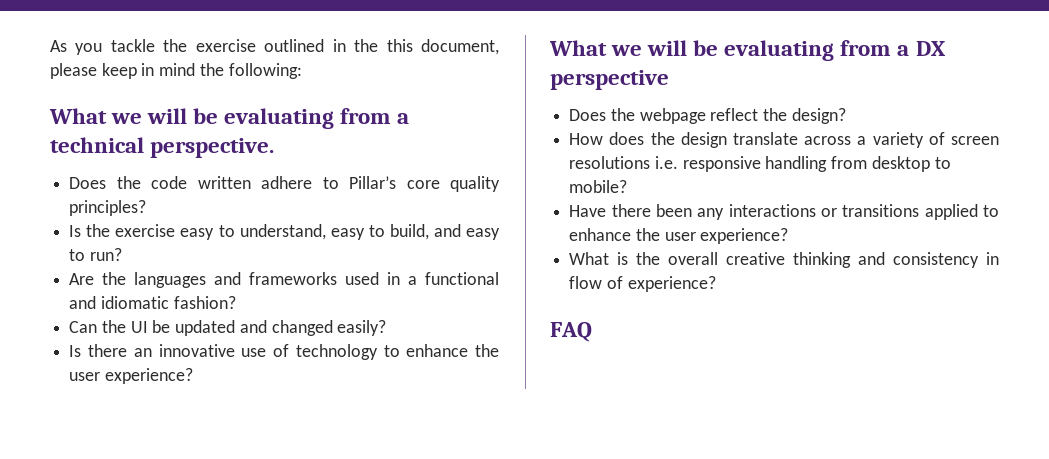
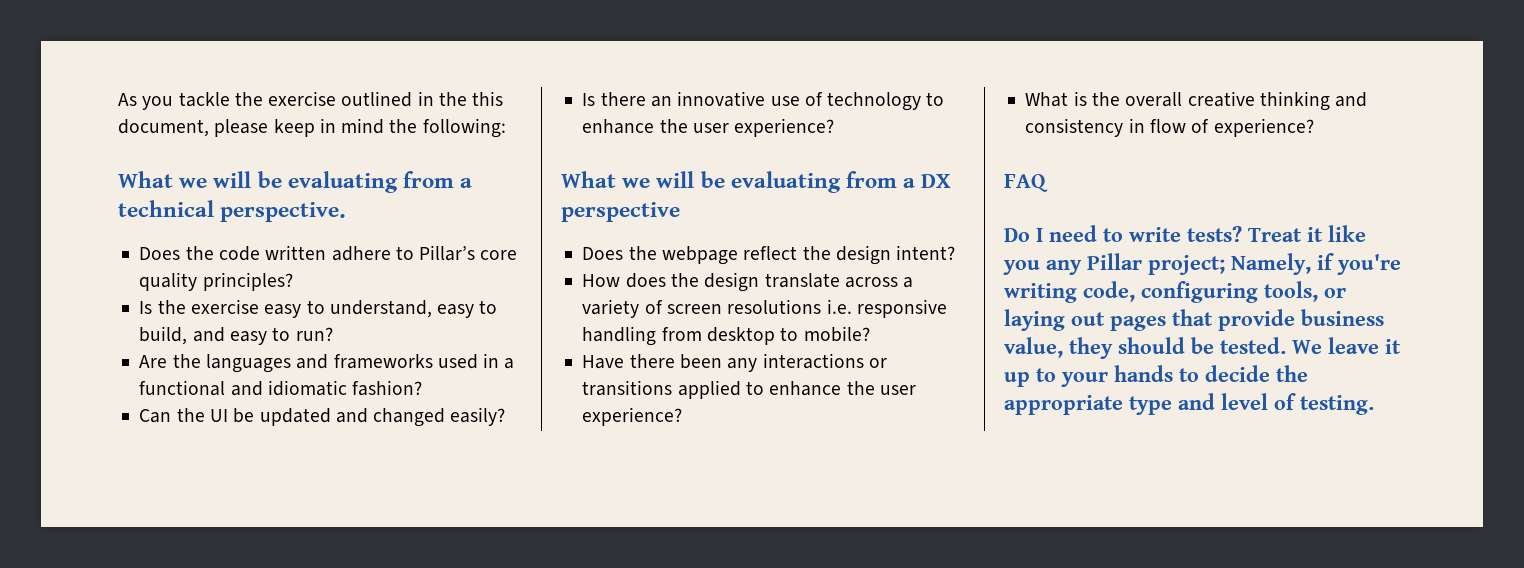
[791,108,846,124] design? -> [835,245,956,265] design intent?
(592, 332) none -> [1004,225,1366,242] [1003,253,1401,275] [1004,281,1346,303] [1004,309,1384,331] [1004,337,1401,359] [1004,365,1308,387] [1004,393,1374,415] // Do I need to write tests? Treat it like you any Pillar project; Namely, if you're writing code, configuring tools, or laying out pages that provide business value, they should be tested. We leave it up to your hands to decide the appropriate type and level of testing.

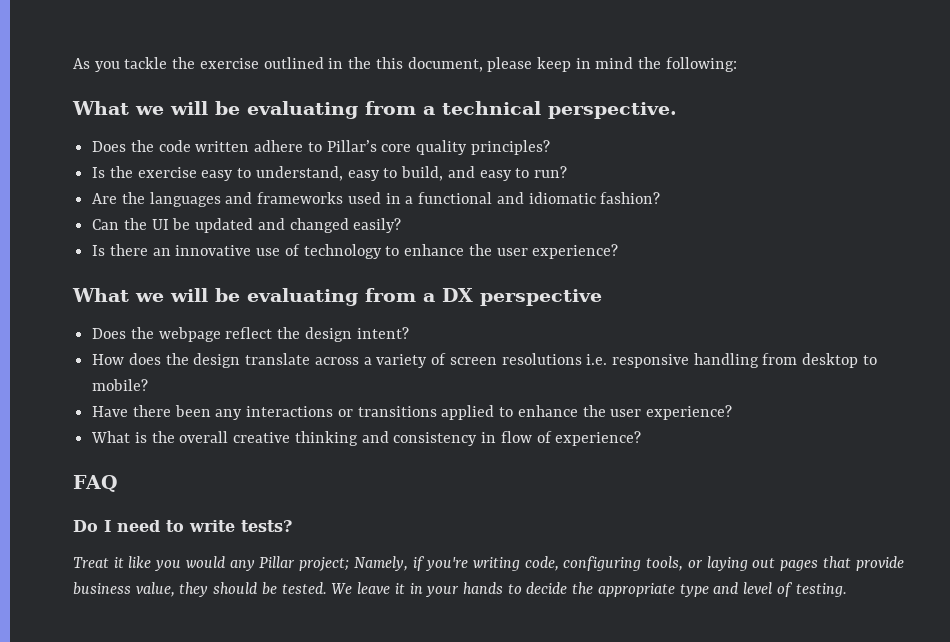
(1242, 234) none -> (292, 526) //
(1040, 267) none -> [185,556,226,568] would
[1004,368,1056,387] up to -> [409,583,423,594] in

